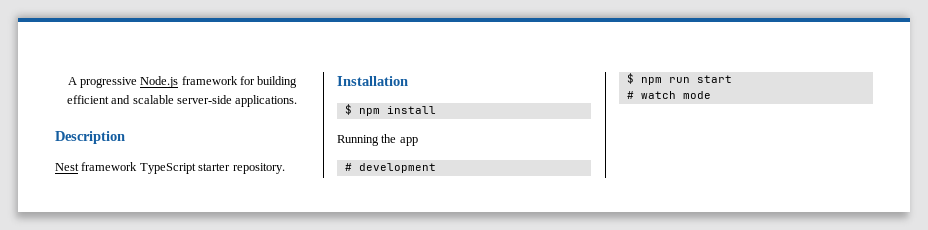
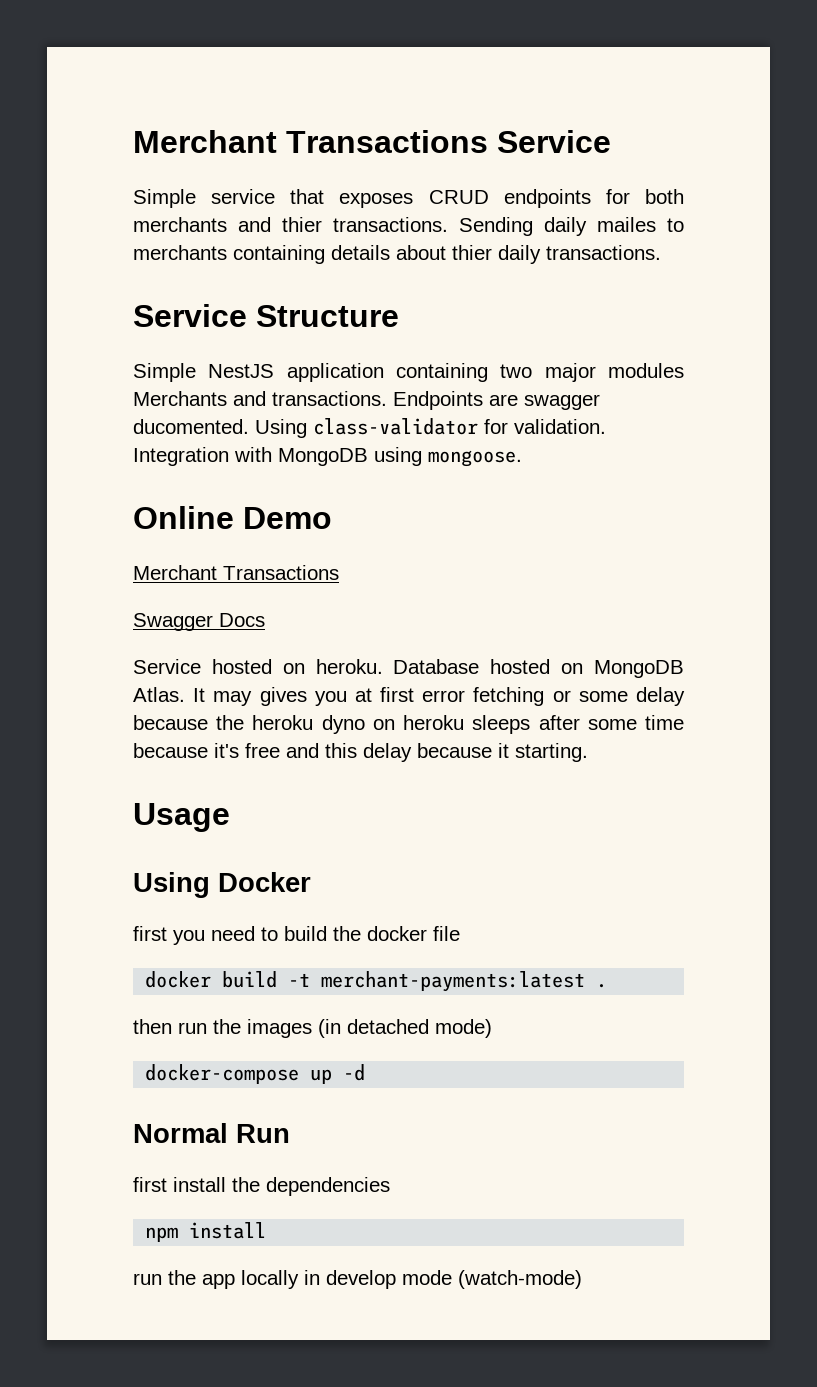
[67,76,298,88] [66,95,298,107] [55,131,125,144] [55,162,285,174] [337,76,408,86] [344,104,352,115] A progressive Node.js framework for building efficient and scalable server-side applications. // Description // Nest framework TypeScript starter repository. // Installation // $ -> [133,130,611,153] [133,189,685,208] [133,217,684,236] [133,245,661,264] [133,304,399,327] [133,363,684,382] [133,391,600,410] [133,418,606,438] [133,447,522,467] [133,506,332,529] [133,565,339,580] [133,613,265,631] [133,659,684,678] [133,687,685,706] [133,715,684,734] [133,743,588,762] [133,803,230,832] [133,872,311,898] [133,926,460,945] [145,971,608,992] [133,1019,492,1038] [145,1064,366,1084] [133,1123,290,1143] [133,1177,390,1196] Merchant Transactions Service // Simple service that exposes CRUD endpoints for both merchants and thier transactions. Sending daily mailes to merchants containing details about thier daily transactions. // Service Structure // Simple NestJS application containing two major modules Merchants and transactions. Endpoints are swagger ducomented. Using class-validator for validation. Integration with MongoDB using mongoose. // Online Demo // Merchant Transactions // Swagger Docs // Service hosted on heroku. Database hosted on MongoDB Atlas. It may gives you at first error fetching or some delay because the heroku dyno on heroku sleeps after some time because it's free and this delay because it starting. // Usage // Using Docker // first you need to build the docker file // docker build -t merchant-payments:latest . // then run the images (in detached mode) // docker-compose up -d // Normal Run // first install the dependencies //
[337,135,379,146] Running -> [133,1273,162,1285] run
[344,163,436,173] [626,73,732,85] [626,91,711,99] // # development // $ npm run start // # watch mode -> [241,1270,582,1289] locally in develop mode (watch-mode)

